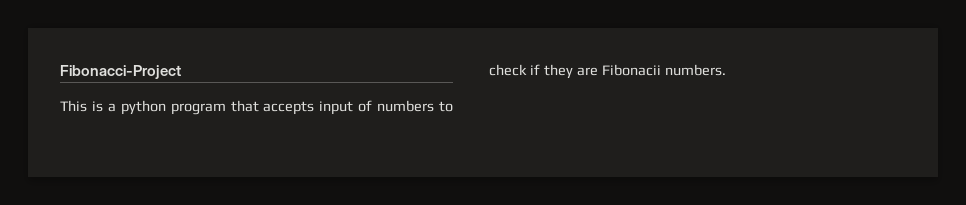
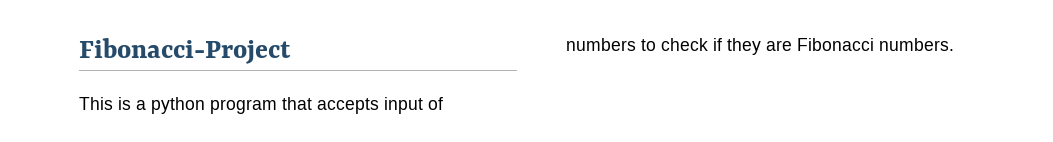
[601,64,661,76] Fibonacii -> [797,38,874,51] Fibonacci

